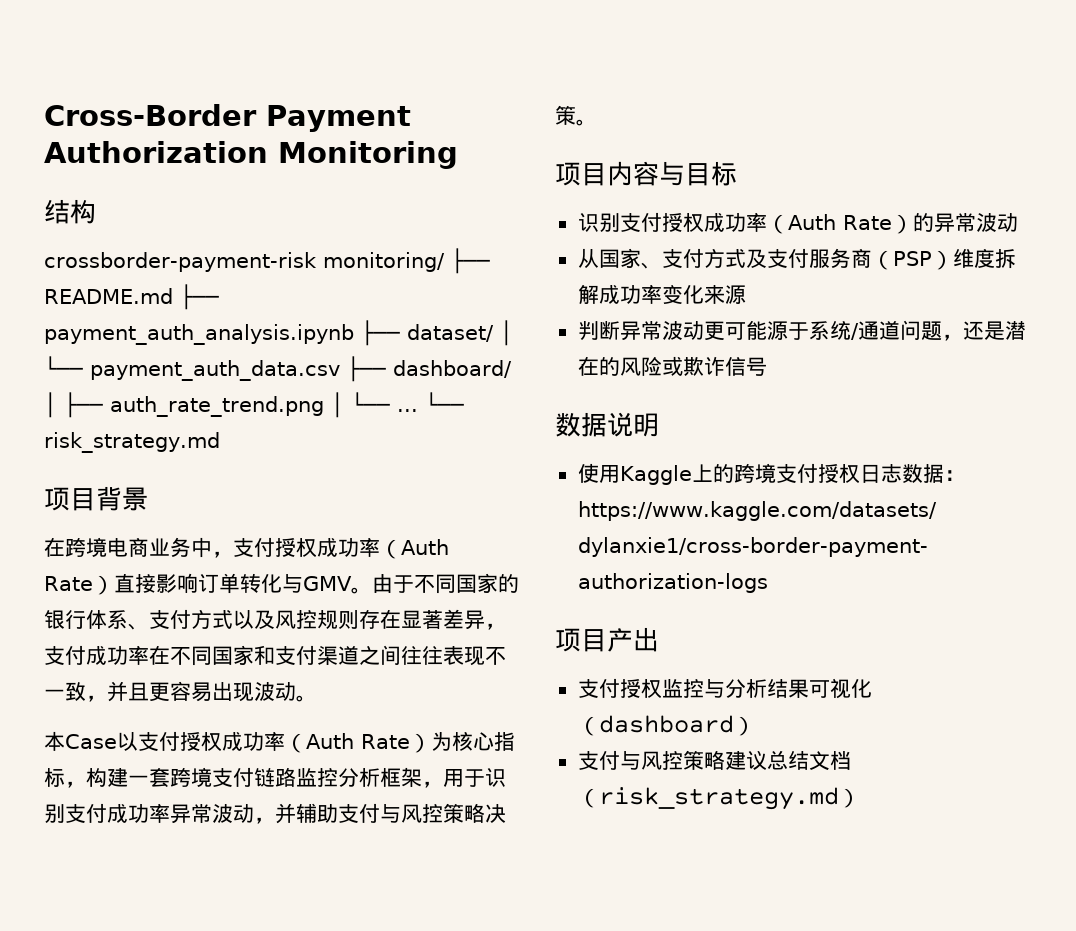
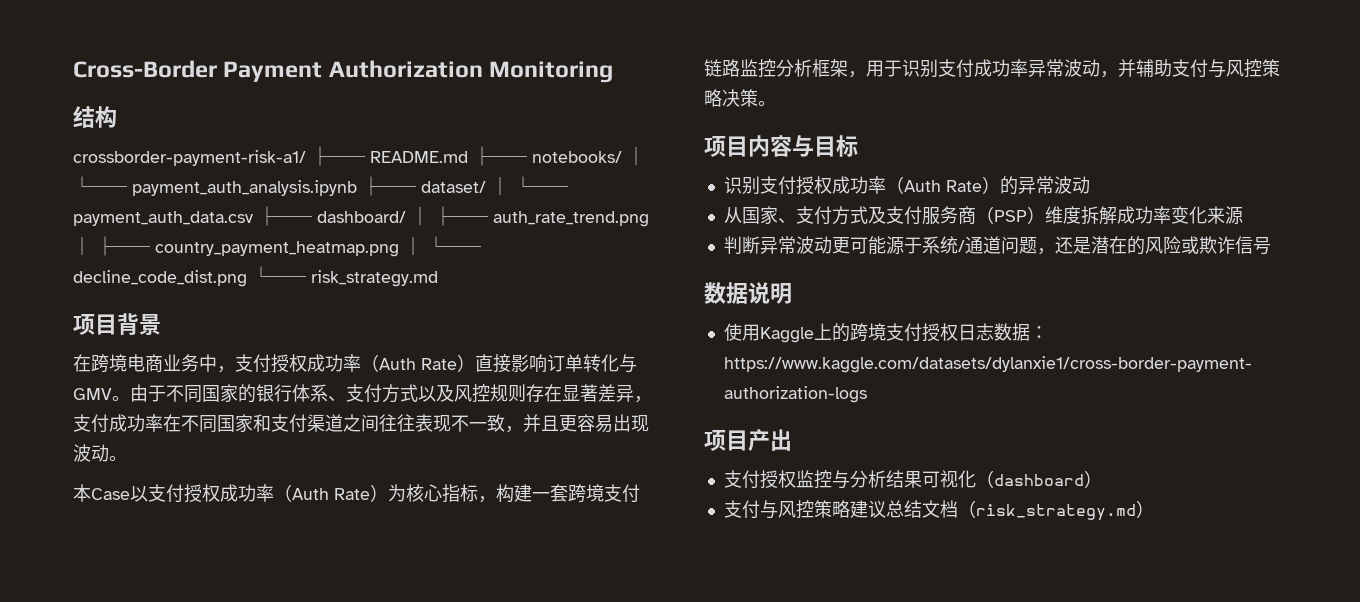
[44,252,445,272] crossborder-payment-risk monitoring/ -> [73,150,306,166] crossborder-payment-risk-a1/
(219, 297) none -> [532,147,645,166] [73,176,127,193] notebooks/ │ └──
[351,392,418,412] └── ... -> [96,236,481,257] [73,270,247,287] ├── country_payment_heatmap.png │ └── decline_code_dist.png

